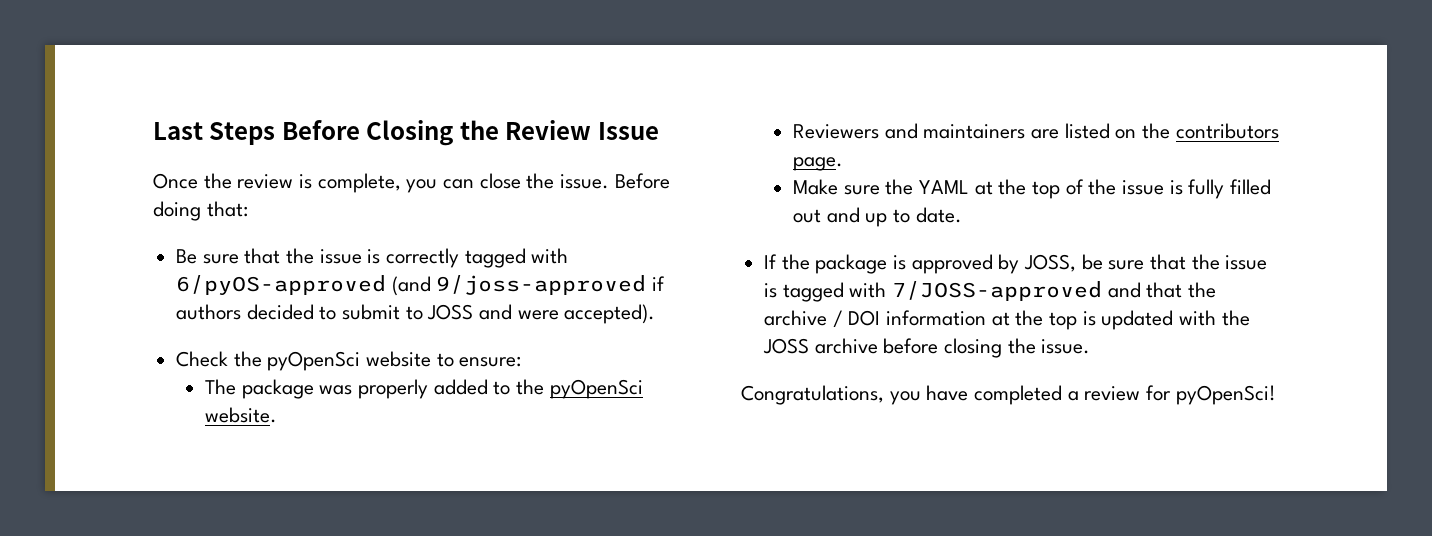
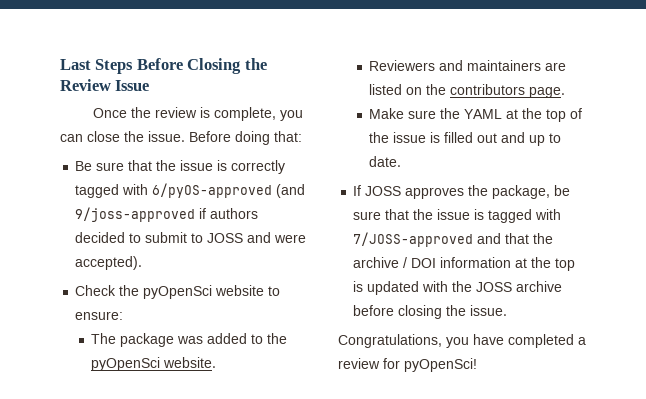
[358,379,429,399] properly -> (204, 340) none
[1188,179,1225,199] fully -> (441, 137) none
[781,254,1077,274] the package is approved by JOSS, -> [365,185,551,199] JOSS approves the package,

